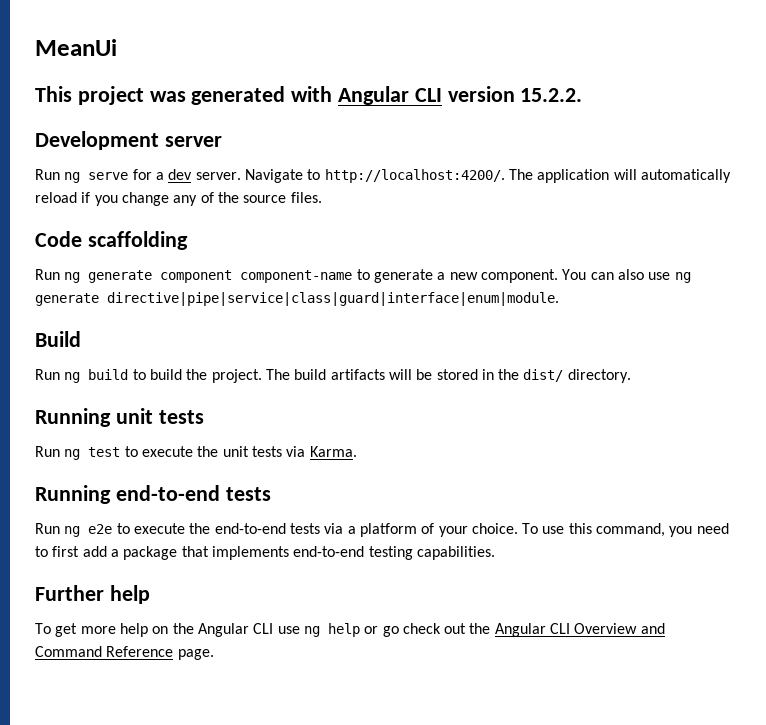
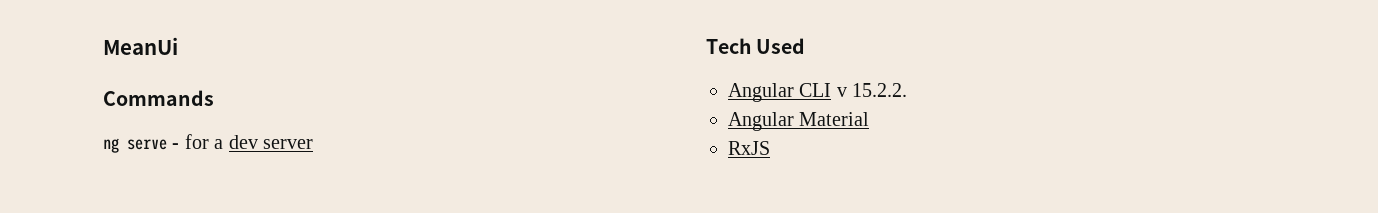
[35,86,583,105] [35,131,222,150] [35,169,60,180] This project was generated with Angular CLI version 15.2.2. // Development server // Run -> [103,90,214,106] Commands //
(129, 176) none -> [172,143,180,149] -
[195,169,731,183] [35,192,322,206] [35,231,188,250] [35,269,691,283] [35,292,559,306] [35,331,81,347] [35,369,631,383] [35,408,204,427] [35,446,357,460] [35,485,271,504] [35,523,729,537] [35,546,495,560] [35,585,150,604] [35,623,665,637] [35,646,214,660] server. Navigate to http://localhost:4200/. The application will automatically reload if you change any of the source files. // Code scaffolding // Run ng generate component component-name to generate a new component. You can also use ng generate directive|pipe|service|class|guard|interface|enum|module. // Build // Run ng build to build the project. The build artifacts will be stored in the dist/ directory. // Running unit tests // Run ng test to execute the unit tests via Karma. // Running end-to-end tests // Run ng e2e to execute the end-to-end tests via a platform of your choice. To use this command, you need to first add a package that implements end-to-end testing capabilities. // Further help // To get more help on the Angular CLI use ng help or go check out the Angular CLI Overview and Command Reference page. -> [263,139,313,149] [706,38,806,54] [728,83,908,102] [728,112,870,131] [728,141,770,155] server // Tech Used // Angular CLI v 15.2.2. // Angular Material // RxJS

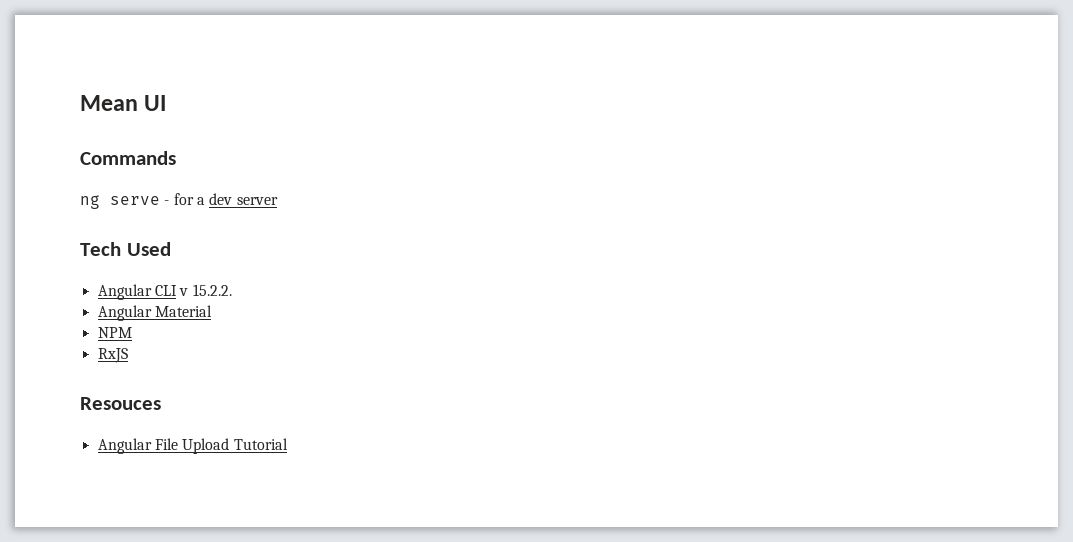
[103,37,178,55] MeanUi -> [80,95,167,111] Mean UI
(870, 119) none -> [97,327,132,338] // NPM
(770, 148) none -> [80,397,161,410] [97,438,288,454] // Resouces // Angular File Upload Tutorial

